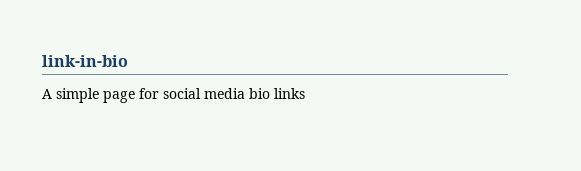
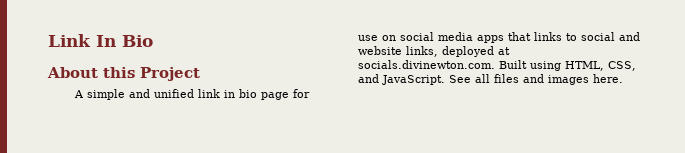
[42,55,128,67] [42,88,305,103] link-in-bio // A simple page for social media bio links -> [48,34,153,47] [47,67,200,81] [73,89,310,100] [358,32,640,43] [358,46,510,57] [358,60,636,71] [358,74,623,85] Link In Bio // About this Project // A simple and unified link in bio page for use on social media apps that links to social and website links, deployed at socials.divinewton.com. Built using HTML, CSS, and JavaScript. See all files and images here.

